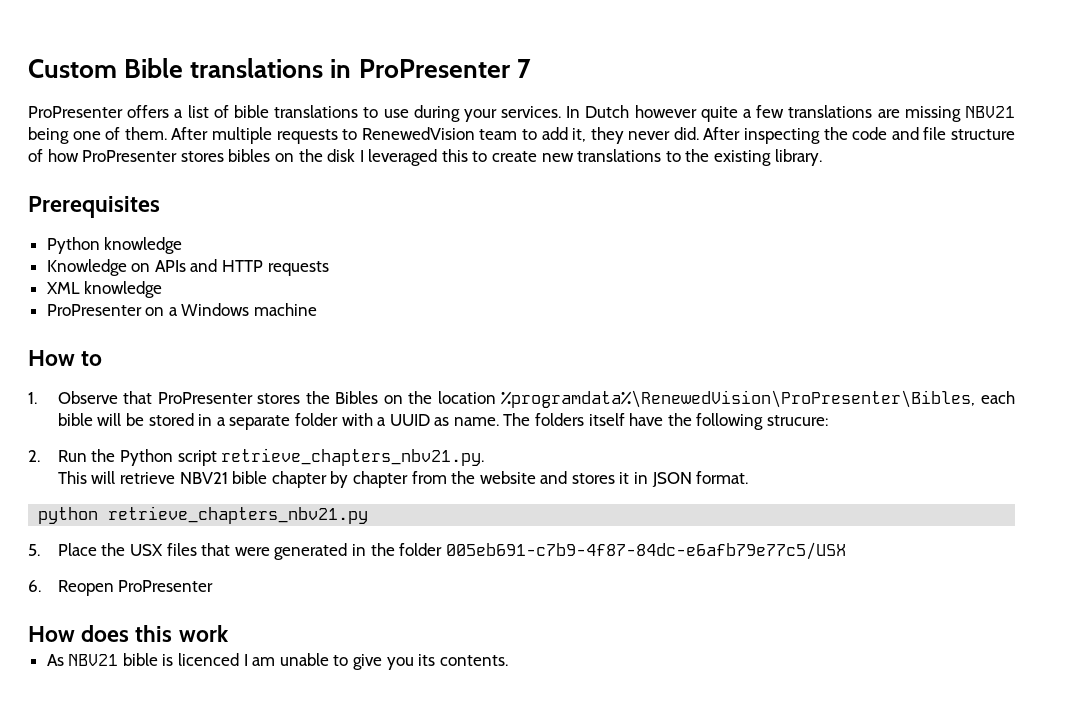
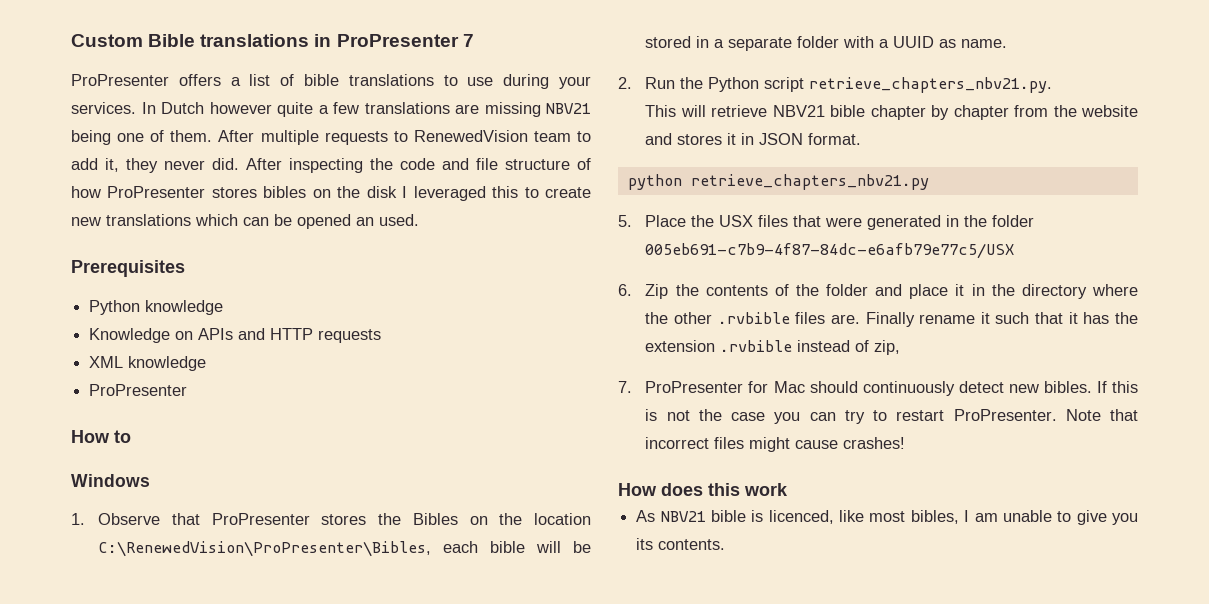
[665,149,822,166] to the existing library. -> [195,214,419,229] which can be opened an used.
[145,303,318,316] on a Windows machine -> (188, 390) none
(103, 358) none -> [71,474,150,487] // Windows
[501,390,976,408] %programdata%\RenewedVision\ProPresenter\Bibles, -> [98,541,432,557] C:\RenewedVision\ProPresenter\Bibles,
[503,413,828,430] The folders itself have the following strucure: -> (1008, 43) none
[57,580,214,596] Reopen ProPresenter -> [645,284,1138,299] [645,312,1138,327] [645,340,901,355] [618,381,1138,396] [645,409,1138,424] [645,437,906,452] Zip the contents of the folder and place it in the directory where the other .rvbible files are. Finally rename it such that it has the extension .rvbible instead of zip, // 7. ProPresenter for Mac should continuously detect new bibles. If this is not the case you can try to restart ProPresenter. Note that incorrect files might cause crashes!
[178,653,240,666] licenced -> [768,510,959,524] licenced, like most bibles,

